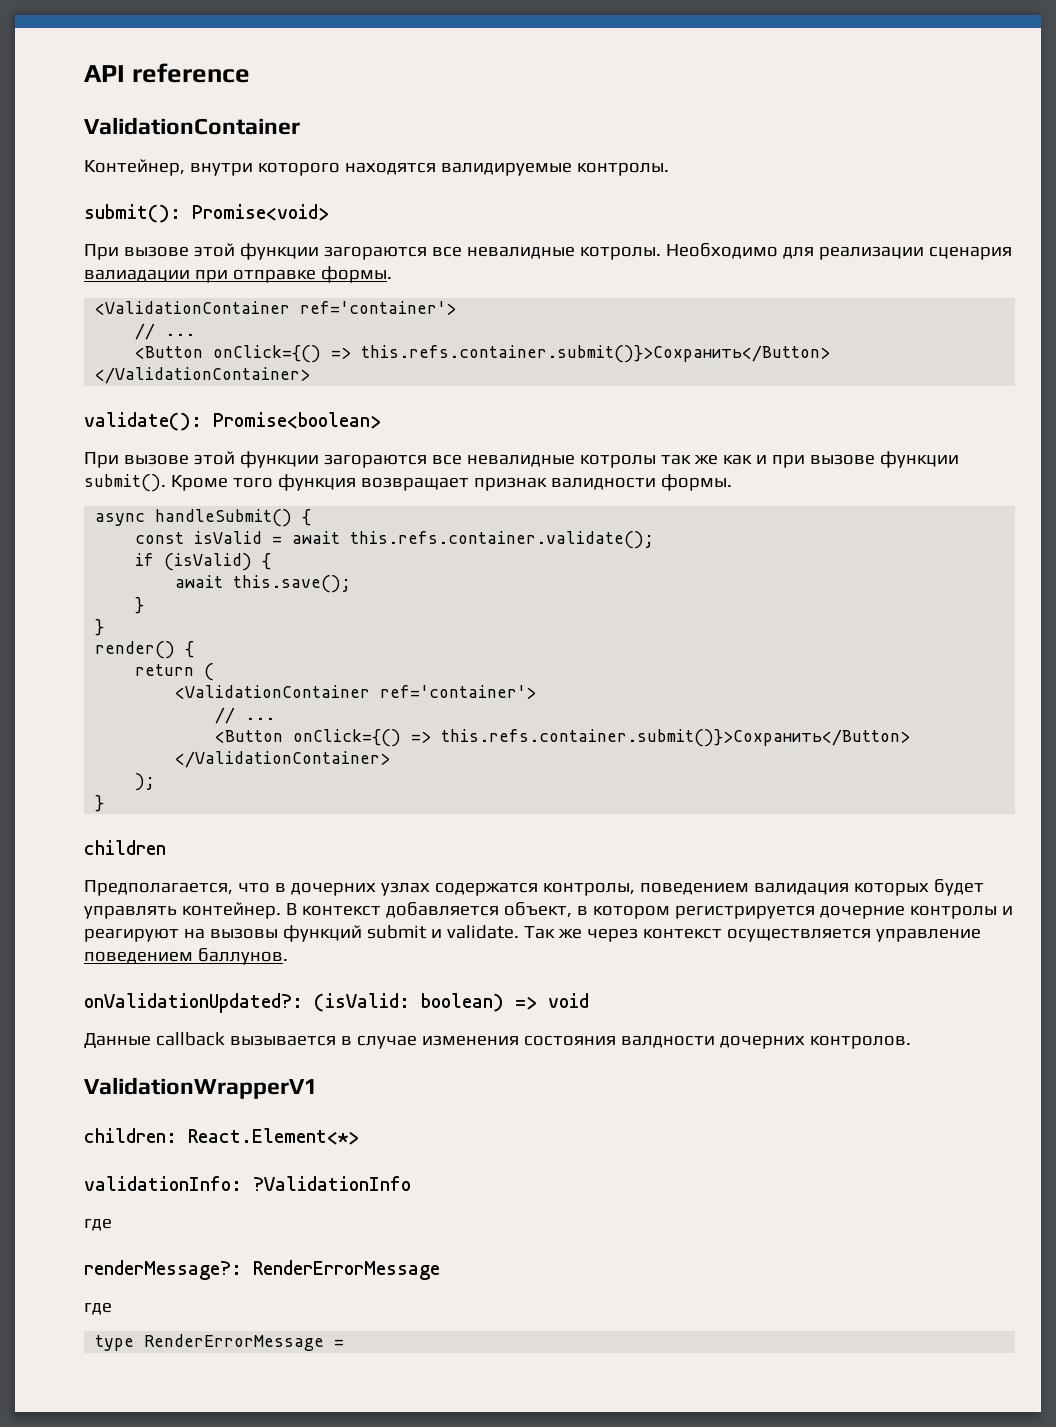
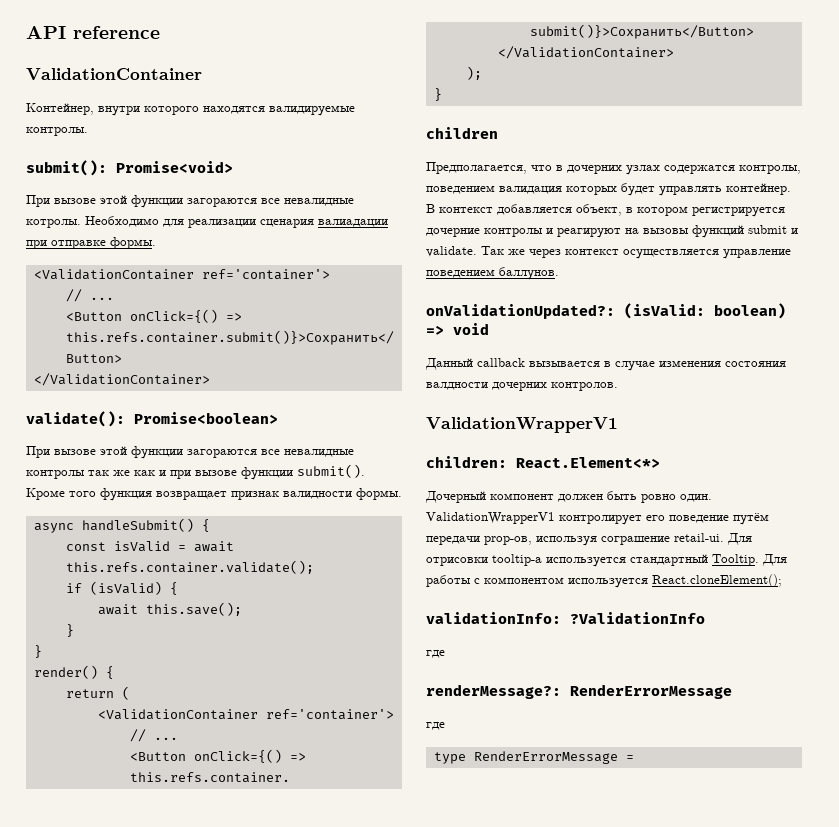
[579,454,656,468] котролы -> [26,470,85,479] контролы
[84,1033,151,1049] Данные -> [425,358,473,370] Данный
(359, 1136) none -> [425,491,712,503] [426,512,769,525] [426,533,752,546] [426,554,787,567] [426,574,782,588] // Дочерный компонент должен быть ровно один. ValidationWrapperV1 контролирует его поведение путём передачи prop-ов, используя сограшение retail-ui. Для отрисовки tooltip-а используется стандартный Tooltip. Для работы с компонентом используется React.cloneElement();

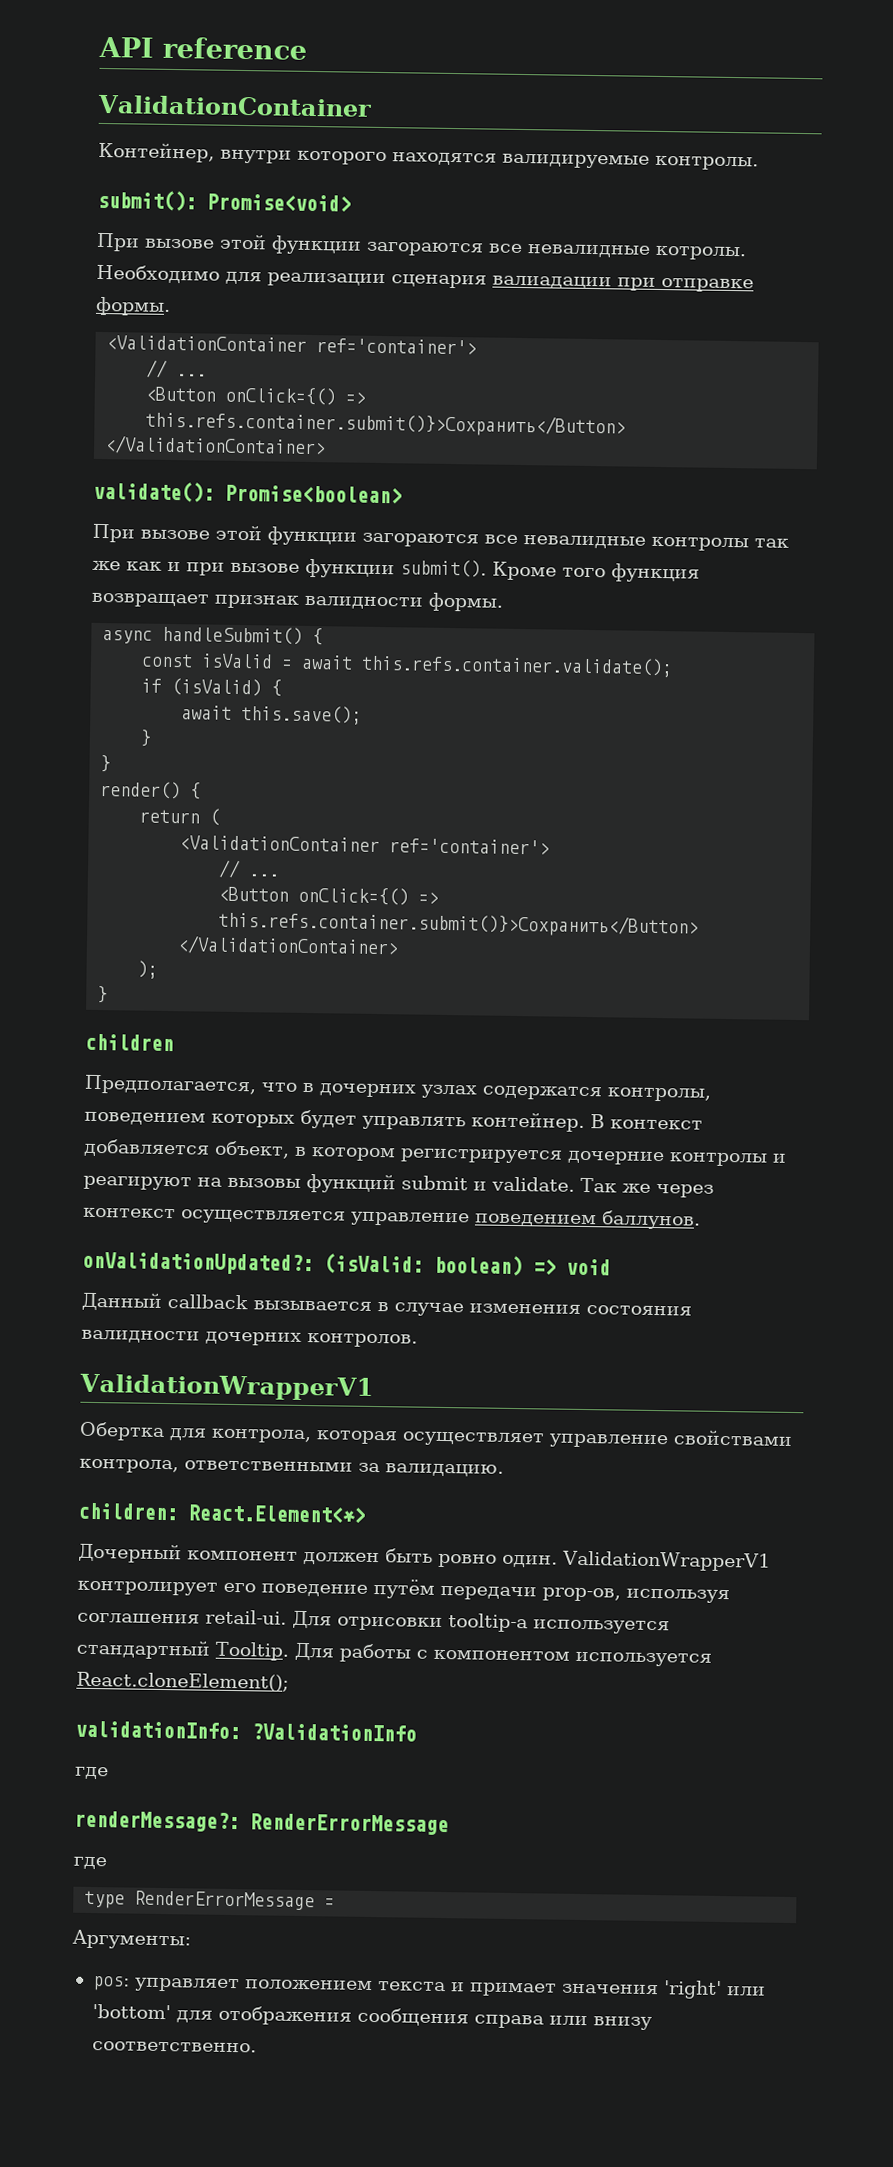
[499,186,562,194] валидация -> (206, 1118) none
[426,382,488,390] валдности -> [81,1329,200,1344] валидности
(618, 425) none -> [79,1421,793,1449] [79,1458,504,1477] // Обертка для контрола, которая осуществляет управление свойствами контрола, ответственными за валидацию.
[601,536,670,545] сограшение -> [77,1612,200,1624] соглашения
(634, 758) none -> [72,1929,191,1950] [91,1976,766,2000] [91,2004,652,2031] [91,2041,257,2053] // Аргументы: // pos: управляет положением текста и примает значения 'right' или 'bottom' для отображения сообщения справа или внизу соответственно.

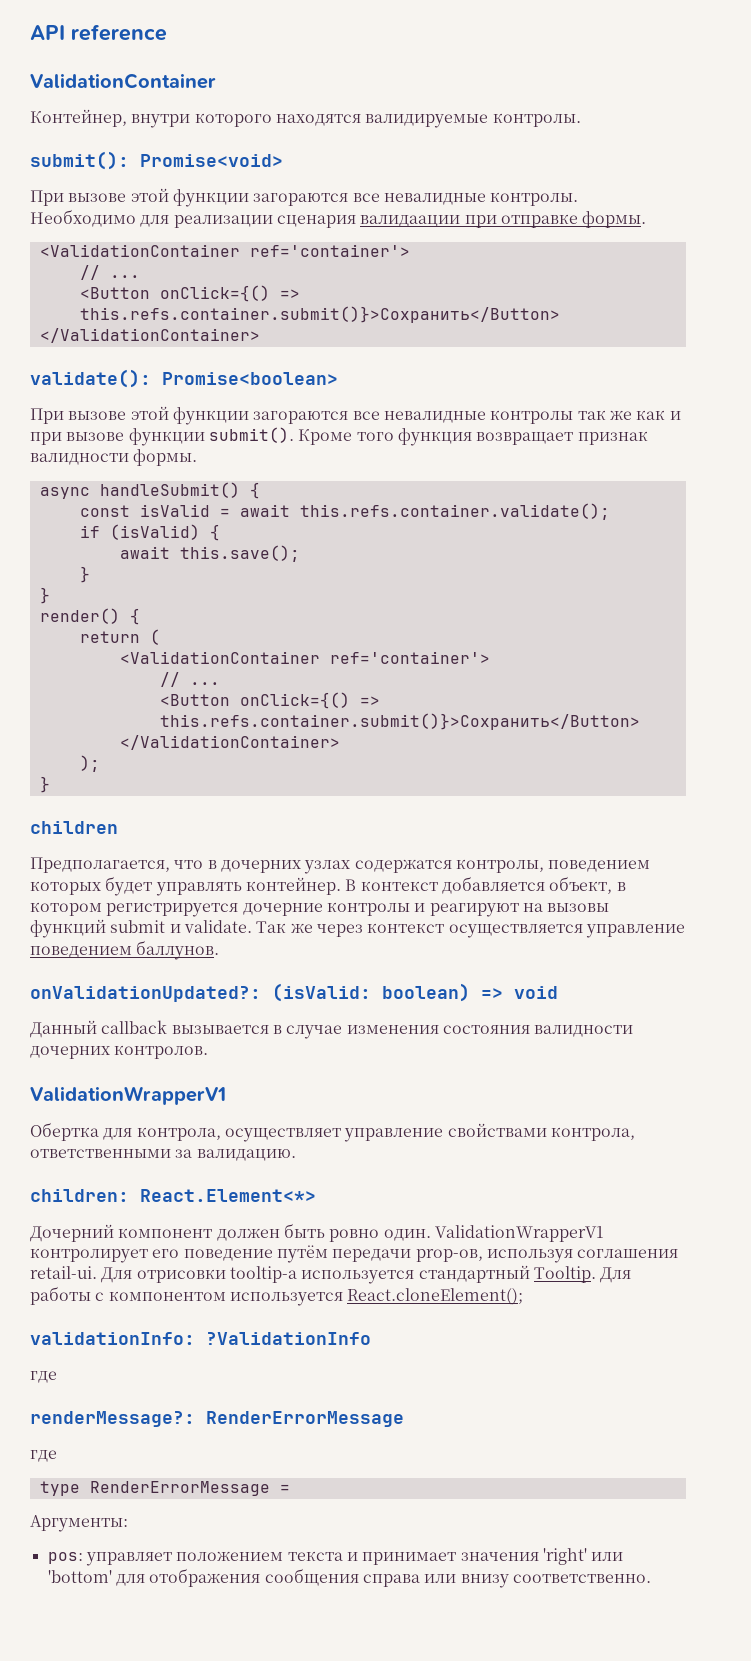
[655,245,746,261] котролы. -> [490,192,579,206] контролы.
[492,275,612,290] валиадации -> [360,215,461,227] валидаации
[316,1430,398,1445] которая -> (221, 1134) none
[78,1542,182,1564] Дочерный -> [30,1224,114,1242] Дочерний
[468,1982,557,1997] примает -> [362,1552,457,1565] принимает

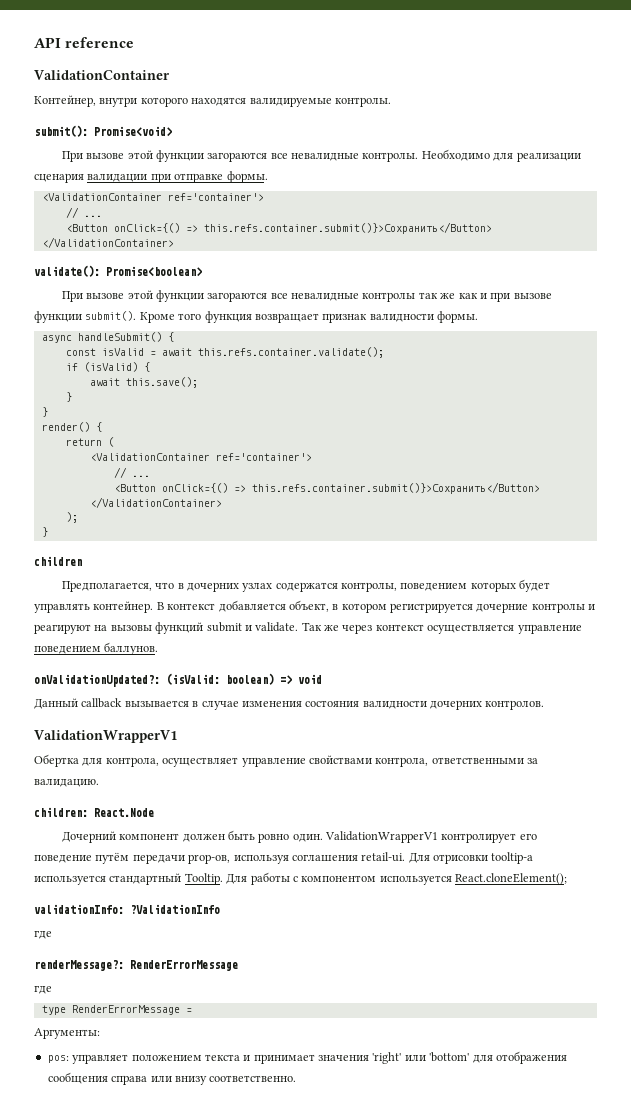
[360,215,461,227] валидаации -> [87,174,148,182] валидации
[140,1189,316,1202] React.Element<*> -> [94,808,154,817] React.Node

